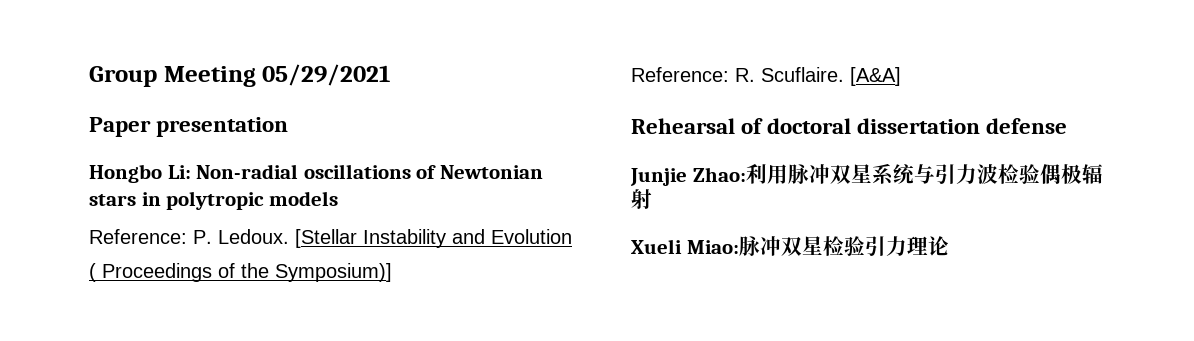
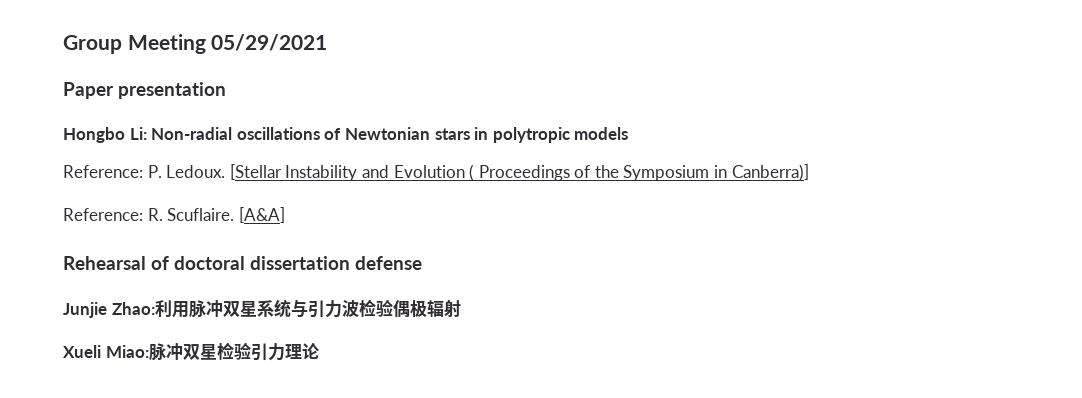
[275,263,392,282] Symposium)] -> [623,164,809,181] Symposium in Canberra)]

